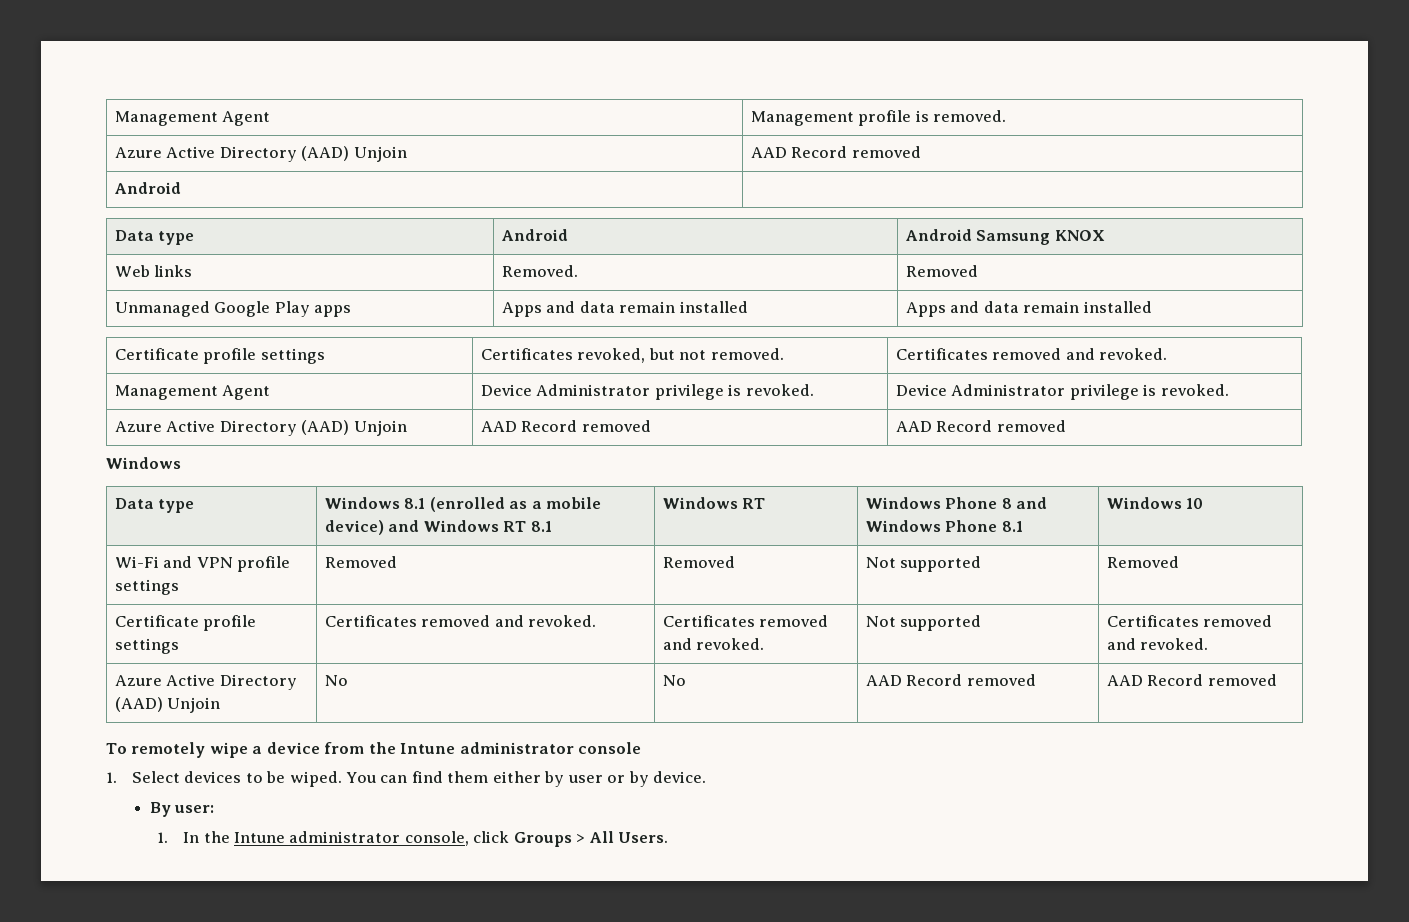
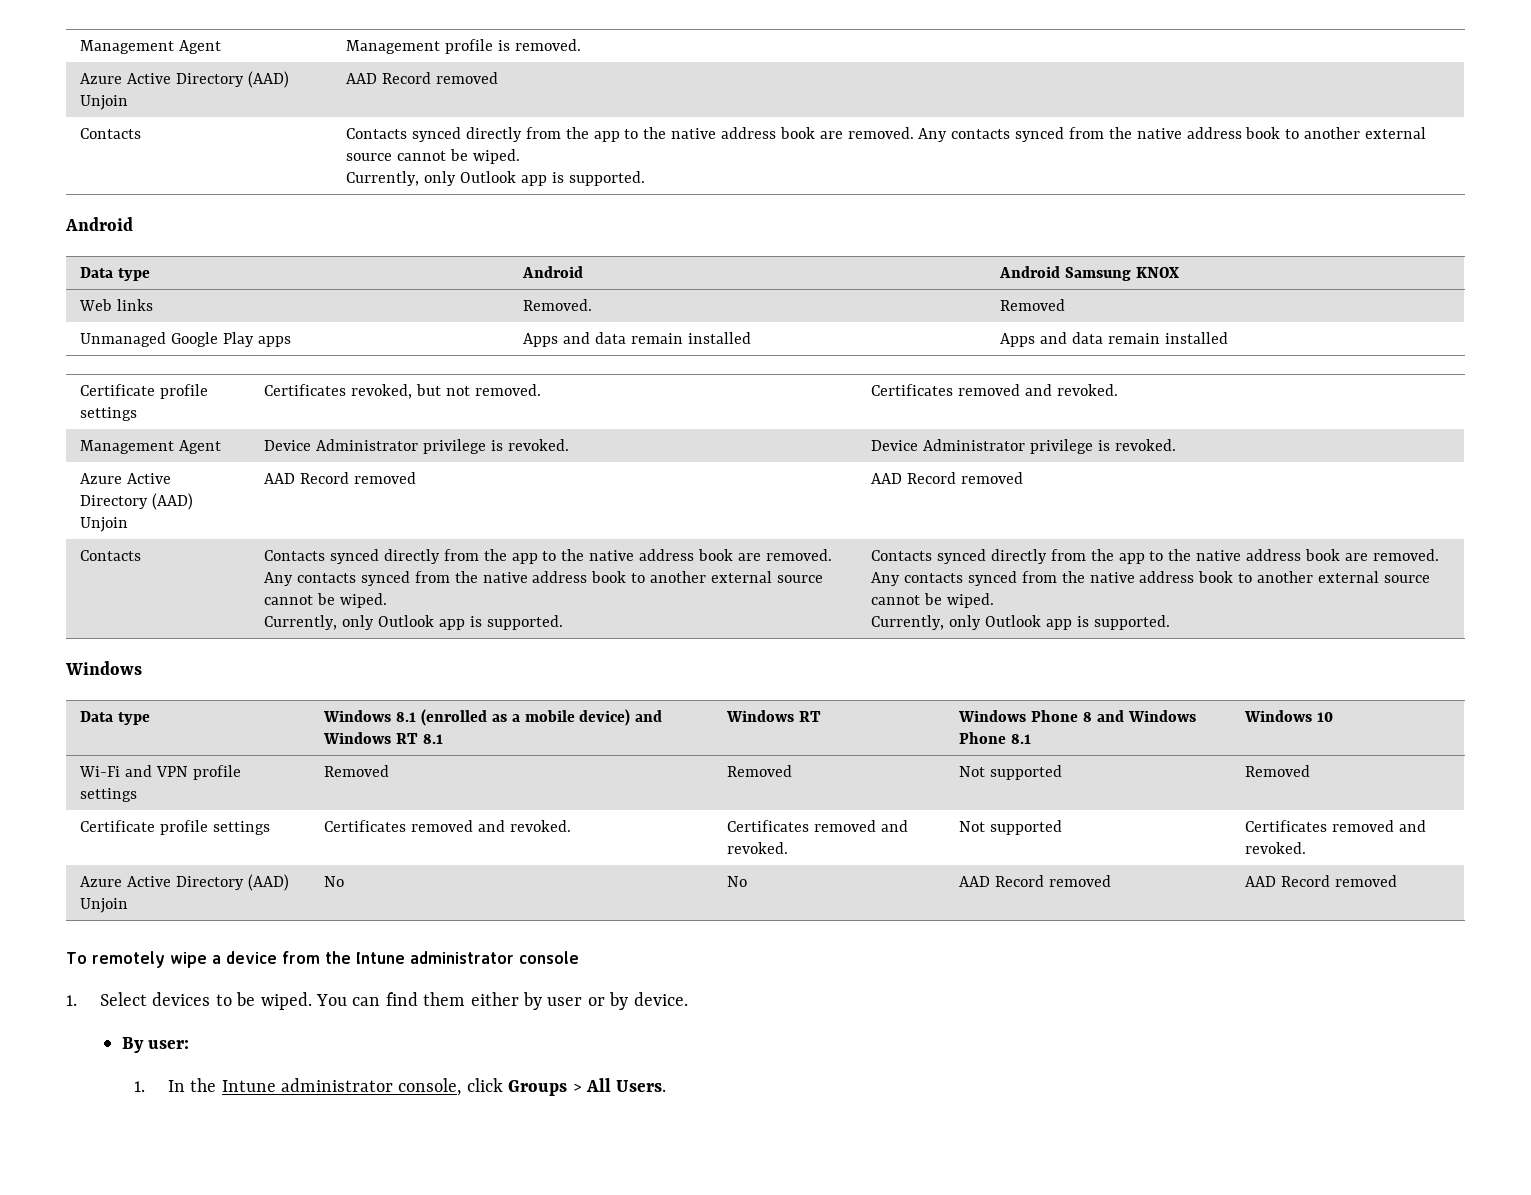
[114,182,181,194] Android | -> [80,128,142,139] [346,127,1427,142] [346,149,520,164] [346,171,645,186] [65,217,133,231] Contacts | Contacts synced directly from the app to the native address book are removed. Any contacts synced from the native address book to another external source cannot be wiped. // Currently, only Outlook app is supported. // Android
(1066, 426) none -> [80,550,142,561] [264,549,832,564] [264,571,823,586] [264,593,387,608] [264,615,563,630] [871,549,1439,564] [871,571,1430,586] [871,593,994,608] [871,615,1170,630] // Contacts | Contacts synced directly from the app to the native address book are removed. Any contacts synced from the native address book to another external source cannot be wiped. // Currently, only Outlook app is supported. | Contacts synced directly from the app to the native address book are removed. Any contacts synced from the native address book to another external source cannot be wiped. // Currently, only Outlook app is supported.

